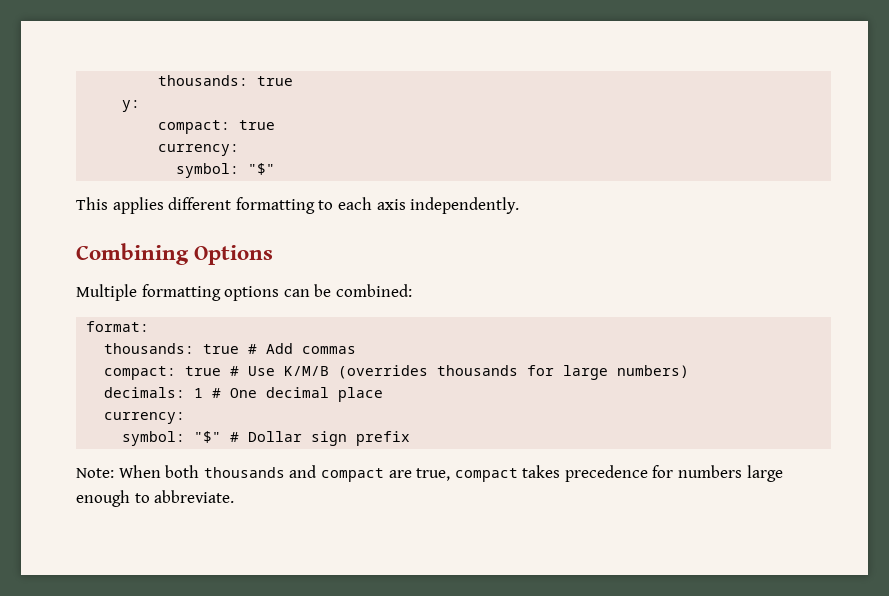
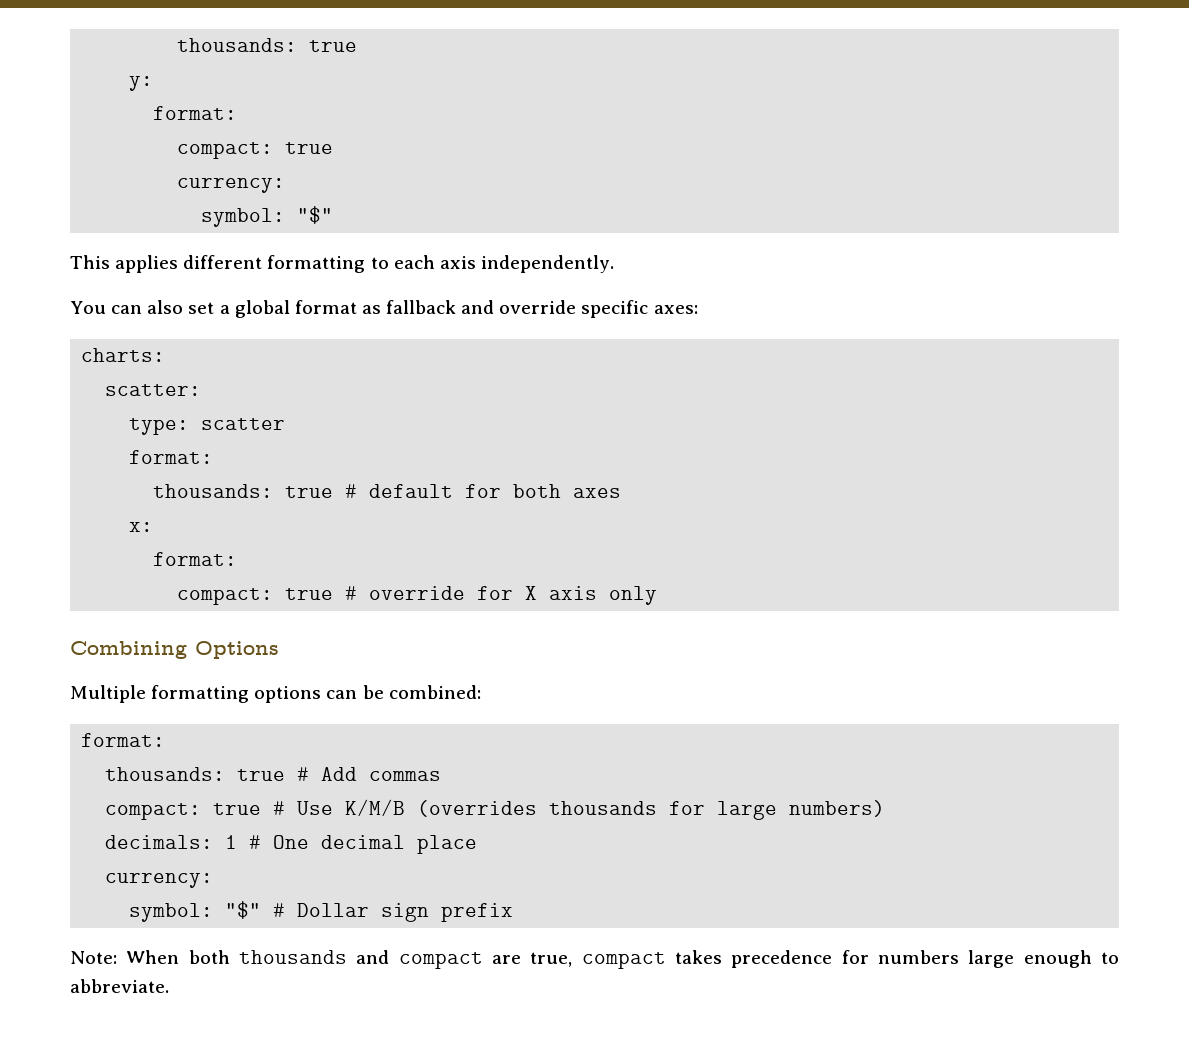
(141, 106) none -> [153,106,238,120] // format:
(520, 205) none -> [70,300,698,318] [81,348,166,362] [105,384,202,396] [129,418,286,435] [129,450,214,464] [153,484,622,498] [129,522,154,532] [153,552,238,566] [177,586,658,605] // You can also set a global format as fallback and override specific axes: // charts: // scatter: // type: scatter // format: // thousands: true # default for both axes // x: // format: // compact: true # override for X axis only

